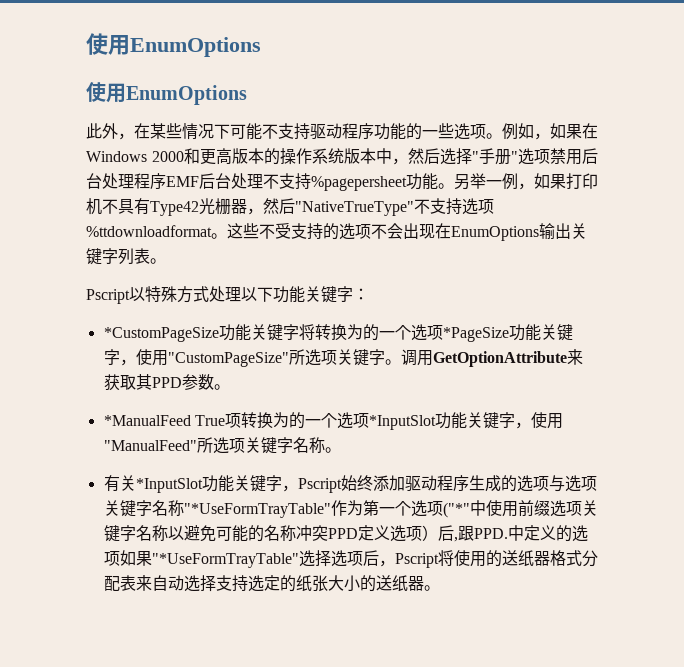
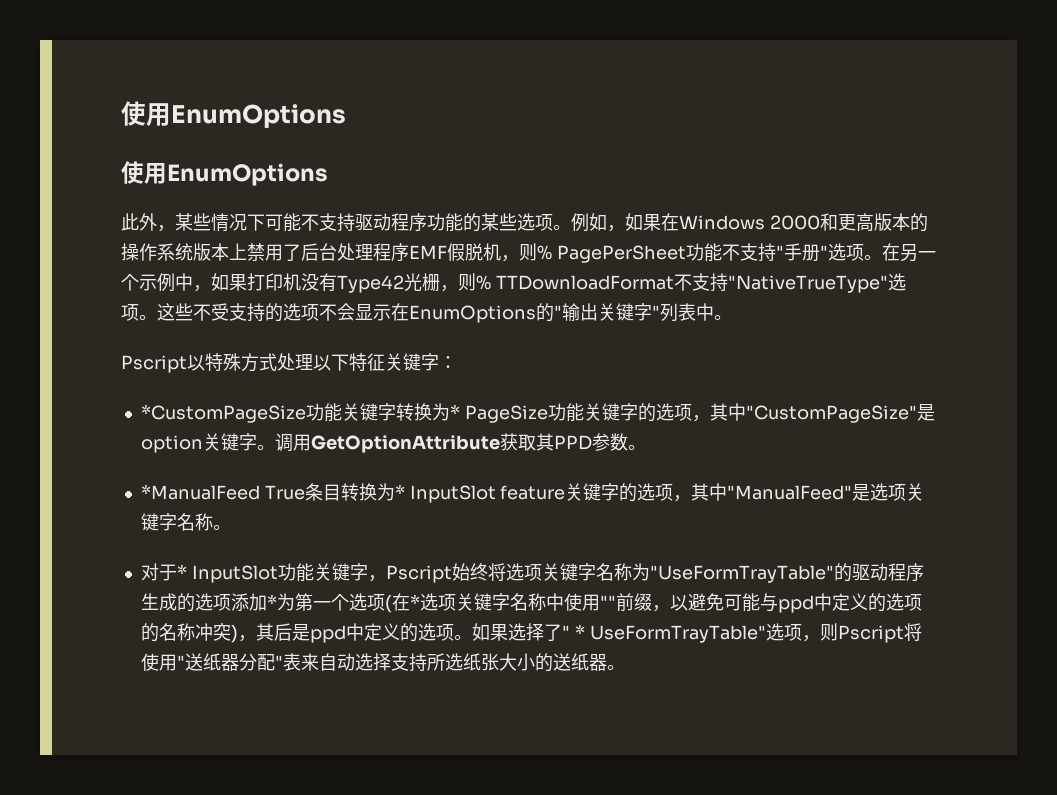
[134,123,150,139] 在 -> (175, 228) none
[422,130,438,137] 一 -> [481,213,499,231] 某
[376,148,598,165] [86,173,518,191] 中，然后选择"手册"选项禁用后台处理程序EMF后台处理不支持%pagepersheet功能。另举一例 -> [229,243,936,263] [121,273,193,292] 上禁用了后台处理程序EMF假脱机，则% PagePerSheet功能不支持"手册"选项。在另一个示例中
[102,199,134,214] 不具 -> [301,273,319,291] 没
[231,198,494,216] [86,225,212,237] 器，然后"NativeTrueType"不支持选项%ttdownloadformat -> [440,273,906,293] [121,304,139,321] ，则% TTDownloadFormat不支持"NativeTrueType"选项
[403,223,587,241] [86,248,150,265] 出现在EnumOptions输出关键字列表 -> [355,303,714,323] 显示在EnumOptions的"输出关键字"列表中
[273,286,305,303] 功能 -> [349,353,385,371] 特征
[298,324,573,342] [103,349,337,367] 将转换为的一个选项*PageSize功能关键字，使用"CustomPageSize"所选项 -> [395,403,935,423] [140,435,203,453] 转换为* PageSize功能关键字的选项，其中"CustomPageSize"是option
[566,349,583,365] 来 -> (500, 444) none
[224,412,563,430] [103,437,213,453] 项转换为的一个选项*InputSlot功能关键字，使用"ManualFeed"所 -> [304,483,871,503] 条目转换为* InputSlot feature关键字的选项，其中"ManualFeed"是
[103,475,203,493] 有关*InputSlot -> [140,563,278,583] 对于* InputSlot
[372,475,405,491] 添加 -> [487,563,852,583] 将选项关键字名称为"UseFormTrayTable"的
[548,475,597,492] [103,500,598,518] [103,525,588,542] [103,550,598,568] [103,575,120,591] 与选项关键字名称"*UseFormTrayTable"作为第一个选项("*"中使用前缀选项关键字名称以避免可能的名称冲突PPD定义选项）后,跟PPD.中定义的选项如果"*UseFormTrayTable"选择选项后，Pscript将使用的送纸器格式分配 -> [230,593,922,613] [140,623,922,643] [140,653,283,671] 添加*为第一个选项(在*选项关键字名称中使用""前缀，以避免可能与ppd中定义的选项的名称冲突)，其后是ppd中定义的选项。如果选择了" * UseFormTrayTable"选项，则Pscript将使用"送纸器分配"
[247,575,296,592] 选定的 -> [426,653,463,671] 所选

